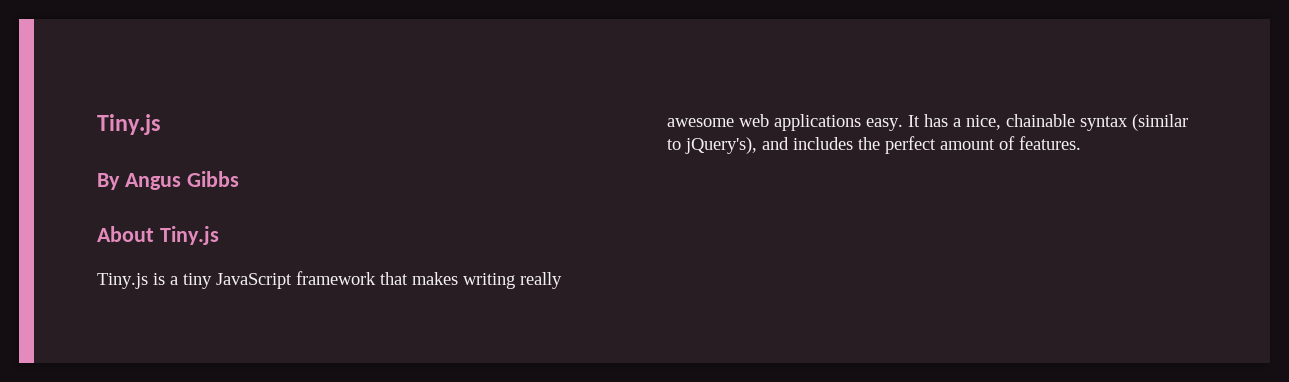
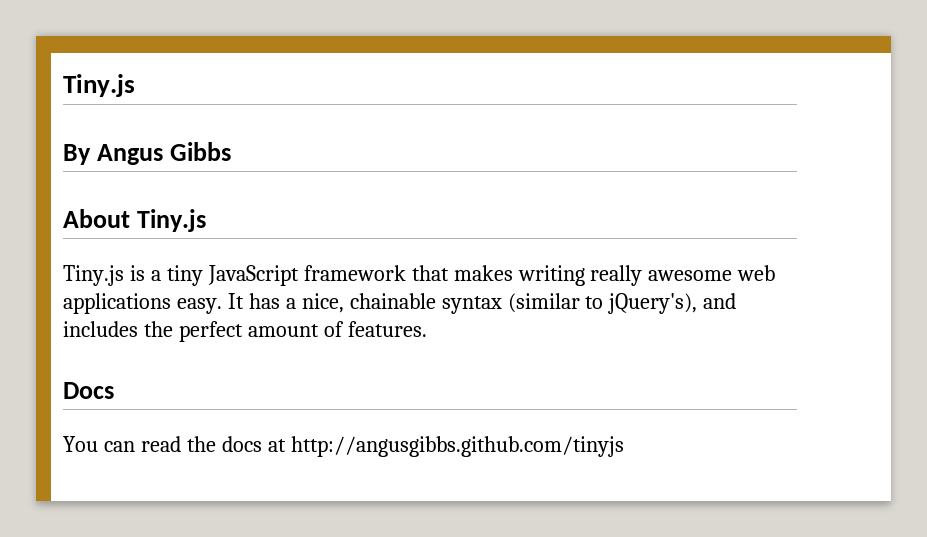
(1081, 143) none -> [63,382,114,399] [63,436,624,457] // Docs // You can read the docs at http://angusgibbs.github.com/tinyjs

